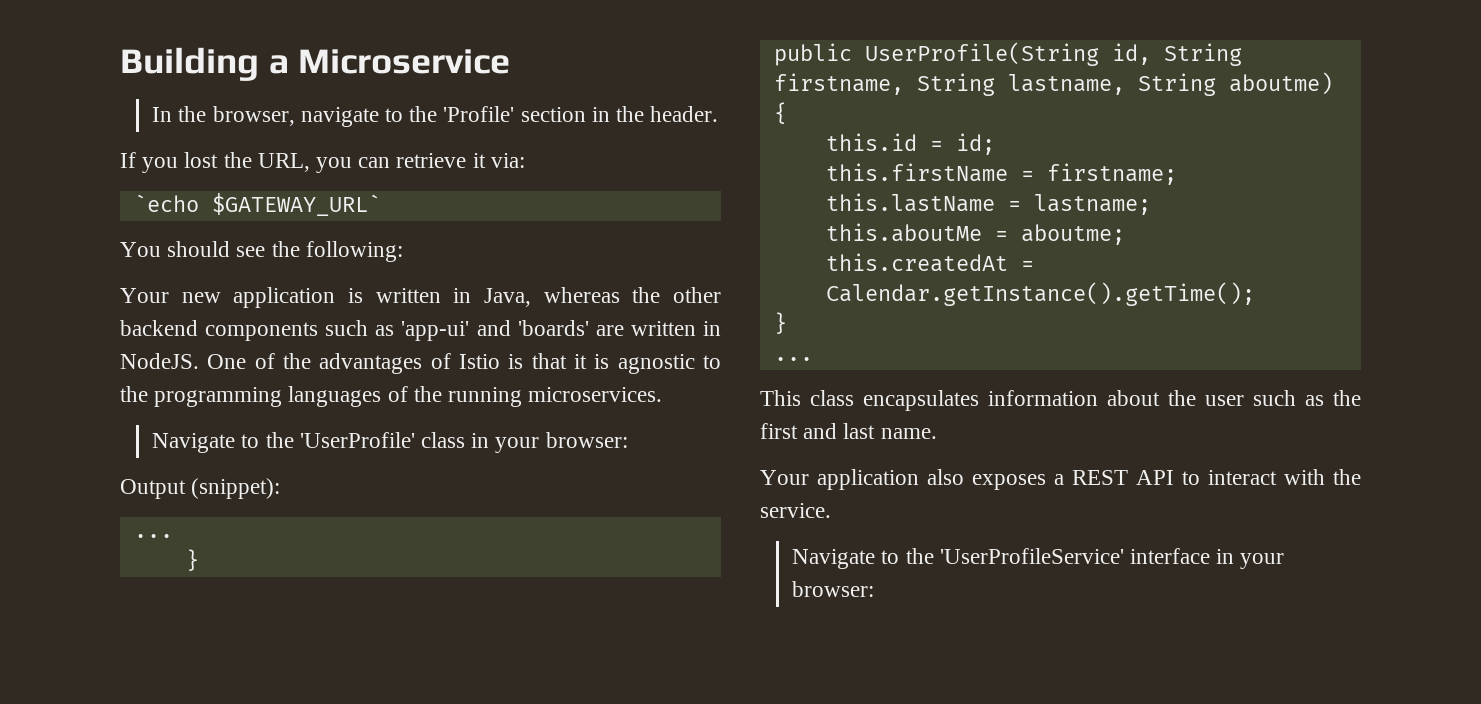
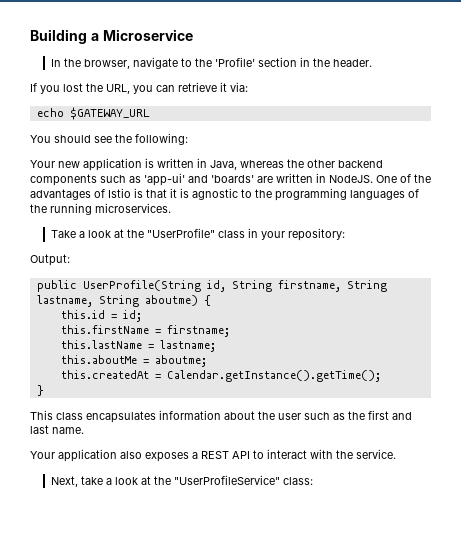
[133,193,381,216] `echo $GATEWAY_URL` -> [36,107,150,120] echo $GATEWAY_URL
[152,432,628,453] [120,478,281,499] [133,534,173,538] [185,549,199,571] Navigate to the 'UserProfile' class in your browser: // Output (snippet): // ... // } -> [50,228,345,241] [30,254,70,266] Take a look at the "UserProfile" class in your repository: // Output:
[773,357,813,361] // ... -> (44, 390) none
[792,548,1285,569] [792,581,875,597] Navigate to the 'UserProfileService' interface in your browser: -> [50,475,313,487] Next, take a look at the "UserProfileService" class:

